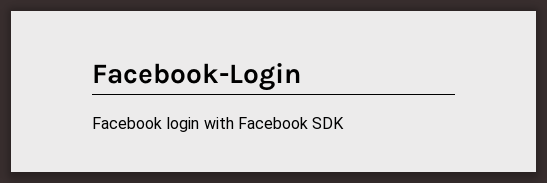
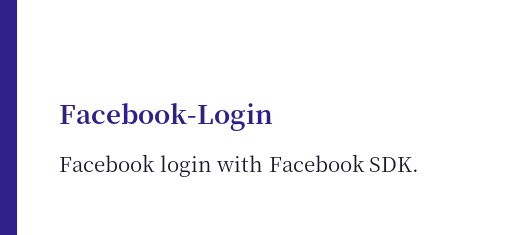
[312,117,345,129] SDK -> [369,157,420,172] SDK.

